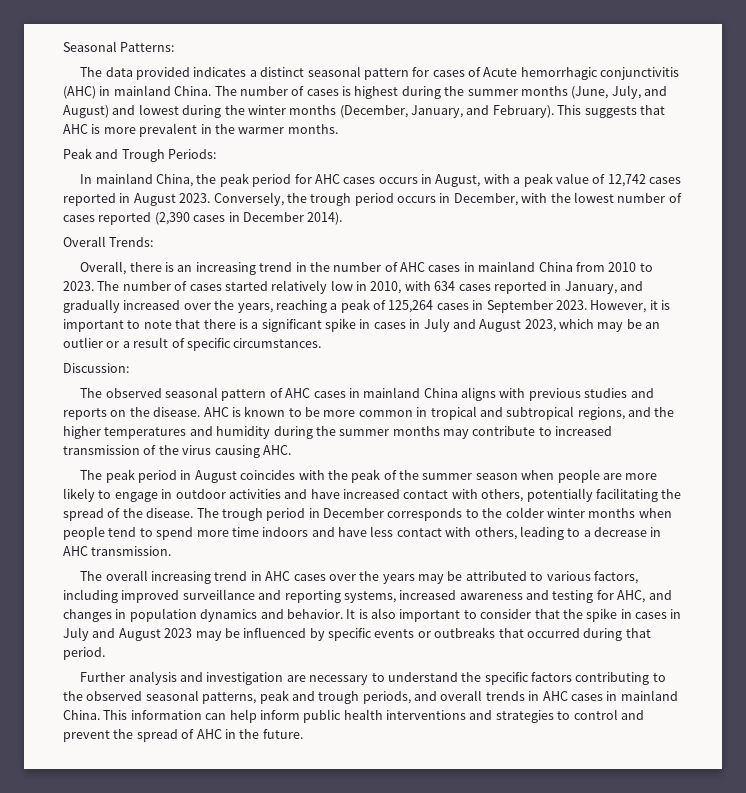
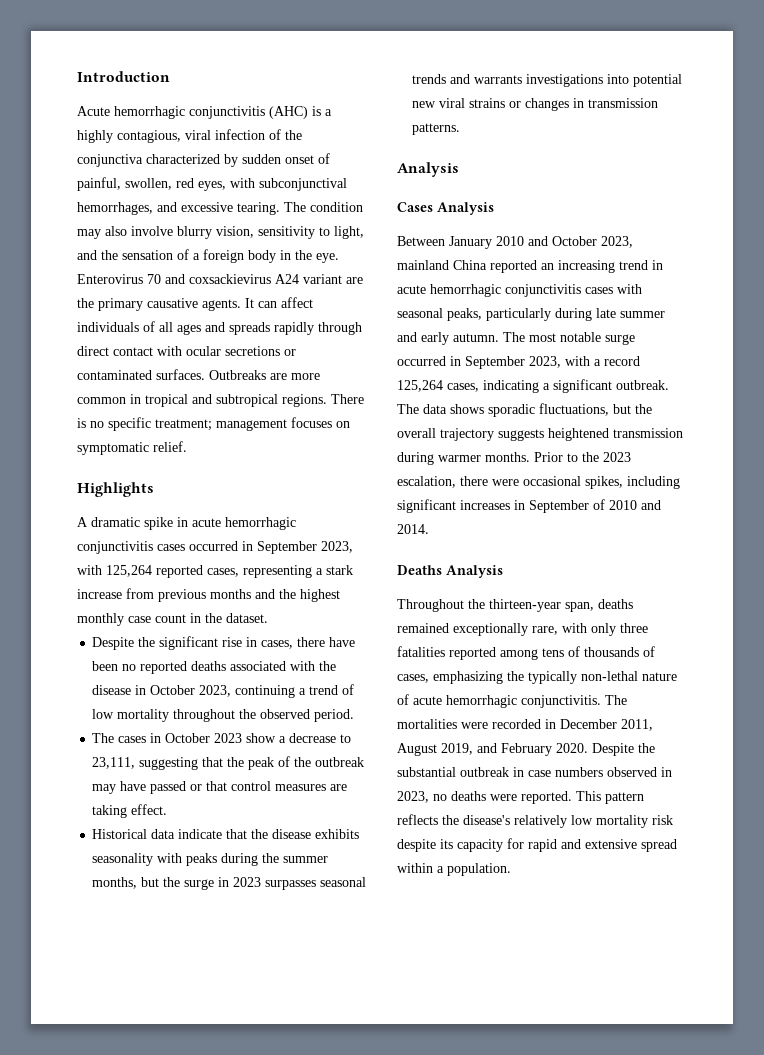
[63,41,175,52] [80,66,680,80] [63,85,667,99] [63,104,665,118] [63,123,338,137] [63,148,217,162] [80,173,682,187] [63,192,682,206] [63,212,343,225] [63,236,154,247] [80,261,653,275] [63,280,643,294] [63,299,670,313] [63,318,661,332] [63,337,322,351] [63,363,129,373] [80,387,654,401] [63,406,320,420] Seasonal Patterns: // The data provided indicates a distinct seasonal pattern for cases of Acute hemorrhagic conjunctivitis (AHC) in mainland China. The number of cases is highest during the summer months (June, July, and August) and lowest during the winter months (December, January, and February). This suggests that AHC is more prevalent in the warmer months. // Peak and Trough Periods: // In mainland China, the peak period for AHC cases occurs in August, with a peak value of 12,742 cases reported in August 2023. Conversely, the trough period occurs in December, with the lowest number of cases reported (2,390 cases in December 2014). // Overall Trends: // Overall, there is an increasing trend in the number of AHC cases in mainland China from 2010 to 2023. The number of cases started relatively low in 2010, with 634 cases reported in January, and gradually increased over the years, reaching a peak of 125,264 cases in September 2023. However, it is important to note that there is a significant spike in cases in July and August 2023, which may be an outlier or a result of specific circumstances. // Discussion: // The observed seasonal pattern of AHC cases in mainland China aligns with previous studies and reports on the disease. AHC is known to be -> [77,71,170,82] [77,106,332,119] [77,129,302,143] [77,153,330,167] [77,177,347,191] [77,202,363,215] [77,226,364,239] [77,249,339,263] [77,274,363,284] [77,297,313,311] [77,321,362,335] [77,346,296,356] [77,369,287,380] Introduction // Acute hemorrhagic conjunctivitis (AHC) is a highly contagious, viral infection of the conjunctiva characterized by sudden onset of painful, swollen, red eyes, with subconjunctival hemorrhages, and excessive tearing. The condition may also involve blurry vision, sensitivity to light, and the sensation of a foreign body in the eye. Enterovirus 70 and coxsackievirus A24 variant are the primary causative agents. It can affect individuals of all ages and spreads rapidly through direct contact with ocular secretions or contaminated surfaces. Outbreaks are
[577,407,675,420] [63,426,613,439] [63,445,291,458] [80,469,658,483] [63,488,682,502] [63,507,672,521] [63,526,662,540] [63,546,172,556] [80,570,638,584] [63,589,672,603] [63,608,682,622] [63,627,651,641] [63,647,105,660] [80,671,666,685] [63,690,678,704] [63,709,644,723] [63,729,303,742] regions, and the higher temperatures and humidity during the summer months may contribute to increased transmission of the virus causing AHC. // The peak period in August coincides with the peak of the summer season when people are more likely to engage in outdoor activities and have increased contact with others, potentially facilitating the spread of the disease. The trough period in December corresponds to the colder winter months when people tend to spend more time indoors and have less contact with others, leading to a decrease in AHC transmission. // The overall increasing trend in AHC cases over the years may be attributed to various factors, including improved surveillance and reporting systems, increased awareness and testing for AHC, and changes in population dynamics and behavior. It is also important to consider that the spike in cases in July and August 2023 may be influenced by specific events or outbreaks that occurred during that period. // Further analysis and investigation are necessary to understand the specific factors contributing to the observed seasonal patterns, peak and trough periods, and overall trends in AHC cases in mainland China. This information can help inform public health interventions and strategies to control and prevent the spread of AHC in the future. -> [282,394,364,407] [77,417,350,431] [77,441,187,455] [77,482,154,497] [77,517,296,530] [77,541,353,554] [77,565,353,578] [77,588,340,602] [77,613,268,626] [92,636,356,650] [92,661,337,674] [92,684,355,698] [92,709,355,722] [92,733,352,743] [92,756,365,770] [92,781,348,794] [92,804,168,818] [92,829,360,839] [92,853,329,866] [92,877,367,890] [412,74,683,87] [412,98,659,111] [412,123,461,135] [397,162,459,177] [397,202,494,215] [397,236,633,249] [397,260,663,273] [397,284,642,297] [397,308,665,321] [397,332,635,345] [397,356,640,369] [397,379,669,393] [397,403,652,417] [397,428,683,441] [397,452,631,465] [397,476,680,489] [397,499,661,513] [397,524,429,534] [397,565,503,578] [397,599,633,612] [397,623,648,636] [397,646,655,660] [397,671,677,684] [397,694,627,708] [397,719,653,731] [397,743,655,756] [397,767,672,777] [397,791,644,804] [397,814,673,828] [397,838,677,852] [397,863,511,876] regions. There is no specific treatment; management focuses on symptomatic relief. // Highlights // A dramatic spike in acute hemorrhagic conjunctivitis cases occurred in September 2023, with 125,264 reported cases, representing a stark increase from previous months and the highest monthly case count in the dataset. // Despite the significant rise in cases, there have been no reported deaths associated with the disease in October 2023, continuing a trend of low mortality throughout the observed period. // The cases in October 2023 show a decrease to 23,111, suggesting that the peak of the outbreak may have passed or that control measures are taking effect. // Historical data indicate that the disease exhibits seasonality with peaks during the summer months, but the surge in 2023 surpasses seasonal trends and warrants investigations into potential new viral strains or changes in transmission patterns. // Analysis // Cases Analysis // Between January 2010 and October 2023, mainland China reported an increasing trend in acute hemorrhagic conjunctivitis cases with seasonal peaks, particularly during late summer and early autumn. The most notable surge occurred in September 2023, with a record 125,264 cases, indicating a significant outbreak. The data shows sporadic fluctuations, but the overall trajectory suggests heightened transmission during warmer months. Prior to the 2023 escalation, there were occasional spikes, including significant increases in September of 2010 and 2014. // Deaths Analysis // Throughout the thirteen-year span, deaths remained exceptionally rare, with only three fatalities reported among tens of thousands of cases, emphasizing the typically non-lethal nature of acute hemorrhagic conjunctivitis. The mortalities were recorded in December 2011, August 2019, and February 2020. Despite the substantial outbreak in case numbers observed in 2023, no deaths were reported. This pattern reflects the disease's relatively low mortality risk despite its capacity for rapid and extensive spread within a population.

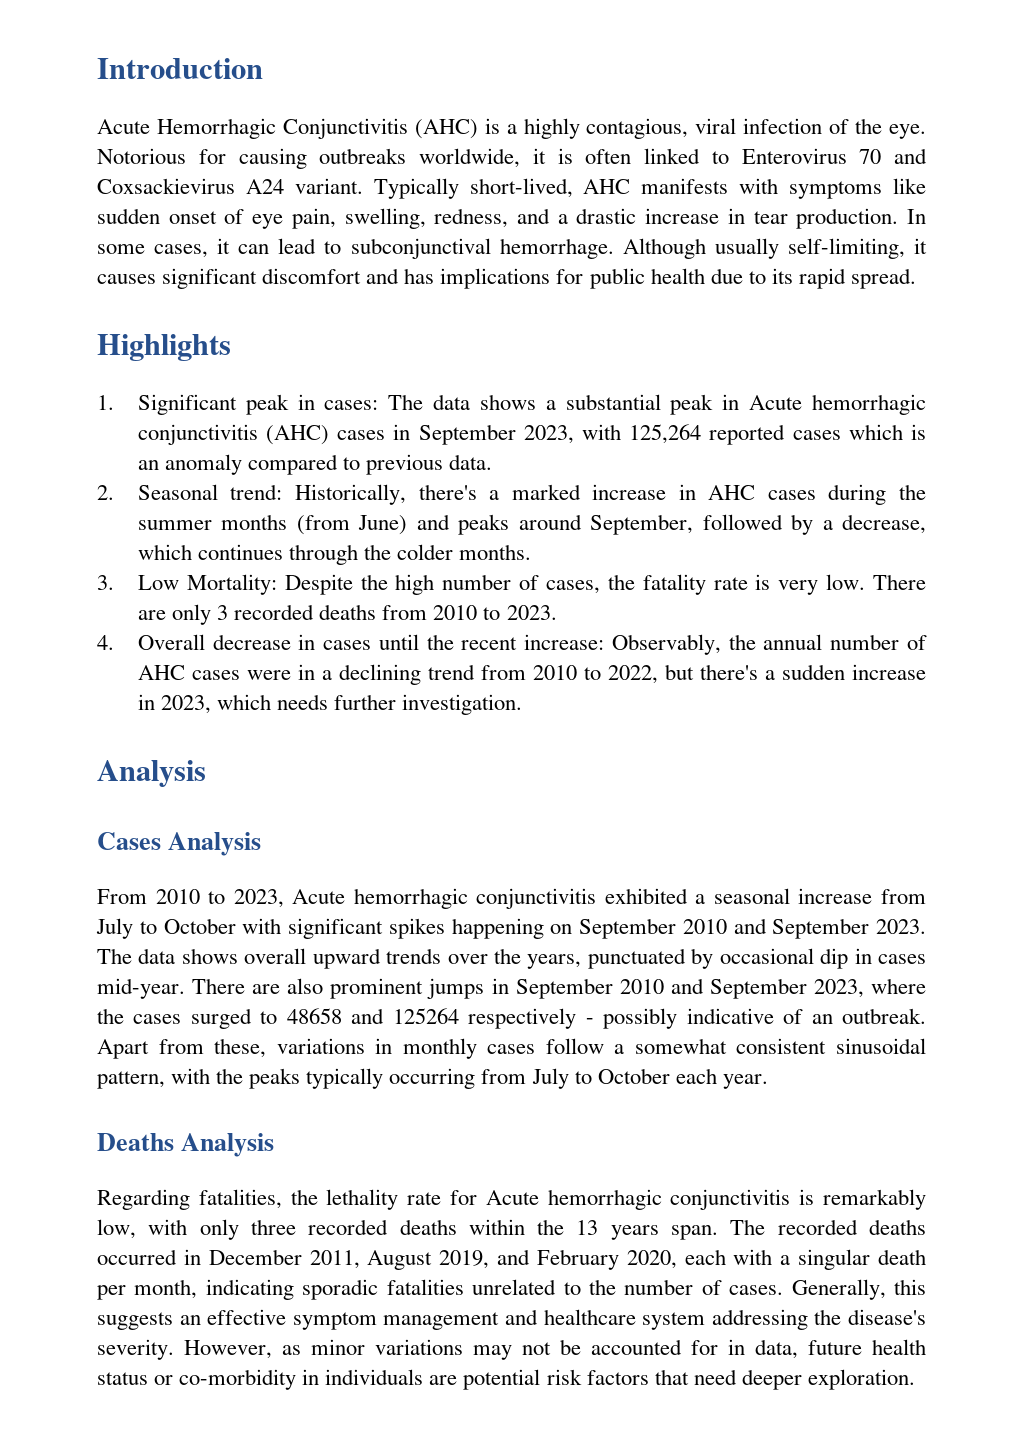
[114,106,265,119] hemorrhagic conjunctivitis -> [156,118,408,139] Hemorrhagic Conjunctivitis
[77,153,330,167] [77,177,347,191] [77,202,363,215] [77,226,364,239] [77,249,339,263] [77,274,363,284] [77,297,313,311] [77,321,362,335] [77,346,296,356] [77,369,320,380] [77,394,364,407] [77,417,350,431] [77,441,187,455] [77,482,154,497] [77,517,296,530] [77,541,238,554] conjunctiva characterized by sudden onset of painful, swollen, red eyes, with subconjunctival hemorrhages, and excessive tearing. The condition may also involve blurry vision, sensitivity to light, and the sensation of a foreign body in the eye. Enterovirus 70 and coxsackievirus A24 variant are the primary causative agents. It can affect individuals of all ages and spreads rapidly through direct contact with ocular secretions or contaminated surfaces. Outbreaks are more common in tropical and subtropical regions. There is no specific treatment; management focuses on symptomatic relief. // Highlights // A dramatic spike in acute hemorrhagic conjunctivitis cases occurred -> [888,124,926,139] [97,148,927,169] [97,178,926,199] [97,208,926,229] [97,238,928,259] [97,268,916,289] [97,334,231,361] [97,394,926,415] [137,424,386,445] eye. Notorious for causing outbreaks worldwide, it is often linked to Enterovirus 70 and Coxsackievirus A24 variant. Typically short-lived, AHC manifests with symptoms like sudden onset of eye pain, swelling, redness, and a drastic increase in tear production. In some cases, it can lead to subconjunctival hemorrhage. Although usually self-limiting, it causes significant discomfort and has implications for public health due to its rapid spread. // Highlights // 1. Significant peak in cases: The data shows a substantial peak in Acute hemorrhagic conjunctivitis (AHC) cases
[207,565,353,578] [77,588,340,602] [77,613,268,626] [92,636,356,650] [92,661,337,674] [92,684,355,698] [92,709,355,722] [92,733,352,743] [92,756,365,770] [92,781,348,794] [92,804,168,818] [92,829,360,839] [92,853,329,866] [92,877,367,890] [412,74,683,87] [412,98,659,111] [412,123,461,135] [397,162,459,177] [397,202,494,215] [397,236,633,249] [397,260,663,273] [397,284,642,297] [397,308,665,321] [397,332,635,345] [397,356,640,369] [397,379,669,393] [397,403,652,417] [397,428,683,441] [397,452,631,465] [397,476,680,489] [397,499,661,513] [397,524,429,534] [397,565,503,578] [397,599,633,612] [397,623,648,636] [397,646,655,660] [397,671,677,684] [397,694,627,708] [397,719,541,729] cases, representing a stark increase from previous months and the highest monthly case count in the dataset. // Despite the significant rise in cases, there have been no reported deaths associated with the disease in October 2023, continuing a trend of low mortality throughout the observed period. // The cases in October 2023 show a decrease to 23,111, suggesting that the peak of the outbreak may have passed or that control measures are taking effect. // Historical data indicate that the disease exhibits seasonality with peaks during the summer months, but the surge in 2023 surpasses seasonal trends and warrants investigations into potential new viral strains or changes in transmission patterns. // Analysis // Cases Analysis // Between January 2010 and October 2023, mainland China reported an increasing trend in acute hemorrhagic conjunctivitis cases with seasonal peaks, particularly during late summer and early autumn. The most notable surge occurred in September 2023, with a record 125,264 cases, indicating a significant outbreak. The data shows sporadic fluctuations, but the overall trajectory suggests heightened transmission during warmer months. Prior to the 2023 escalation, there were occasional spikes, including significant increases in September of 2010 and 2014. // Deaths Analysis // Throughout the thirteen-year span, deaths remained exceptionally rare, with only three fatalities reported among tens of thousands of cases, emphasizing the typically non-lethal nature of acute hemorrhagic conjunctivitis. The mortalities were recorded -> [792,424,926,440] [137,454,493,475] [97,484,927,505] [137,514,926,535] [137,544,532,565] [97,574,926,595] [137,604,557,625] [97,634,927,655] [137,664,927,685] [137,694,523,715] [97,760,206,787] [97,832,262,856] [97,888,926,909] [96,918,926,939] [97,948,927,969] [97,978,927,999] [97,1008,926,1029] [97,1038,926,1059] [97,1068,768,1089] [97,1133,275,1157] [97,1189,926,1210] [97,1219,926,1240] [97,1249,177,1265] cases which is an anomaly compared to previous data. // 2. Seasonal trend: Historically, there's a marked increase in AHC cases during the summer months (from June) and peaks around September, followed by a decrease, which continues through the colder months. // 3. Low Mortality: Despite the high number of cases, the fatality rate is very low. There are only 3 recorded deaths from 2010 to 2023. // 4. Overall decrease in cases until the recent increase: Observably, the annual number of AHC cases were in a declining trend from 2010 to 2022, but there's a sudden increase in 2023, which needs further investigation. // Analysis // Cases Analysis // From 2010 to 2023, Acute hemorrhagic conjunctivitis exhibited a seasonal increase from July to October with significant spikes happening on September 2010 and September 2023. The data shows overall upward trends over the years, punctuated by occasional dip in cases mid-year. There are also prominent jumps in September 2010 and September 2023, where the cases surged to 48658 and 125264 respectively - possibly indicative of an outbreak. Apart from these, variations in monthly cases follow a somewhat consistent sinusoidal pattern, with the peaks typically occurring from July to October each year. // Deaths Analysis // Regarding fatalities, the lethality rate for Acute hemorrhagic conjunctivitis is remarkably low, with only three recorded deaths within the 13 years span. The recorded deaths occurred
[556,743,655,756] [397,767,672,777] [397,791,644,804] [397,814,673,828] [397,838,677,852] [397,863,511,876] 2020. Despite the substantial outbreak in case numbers observed in 2023, no deaths were reported. This pattern reflects the disease's relatively low mortality risk despite its capacity for rapid and extensive spread within a population. -> [626,1249,926,1270] [97,1279,926,1300] [97,1309,927,1330] [97,1339,926,1360] [97,1369,915,1390] 2020, each with a singular death per month, indicating sporadic fatalities unrelated to the number of cases. Generally, this suggests an effective symptom management and healthcare system addressing the disease's severity. However, as minor variations may not be accounted for in data, future health status or co-morbidity in individuals are potential risk factors that need deeper exploration.

